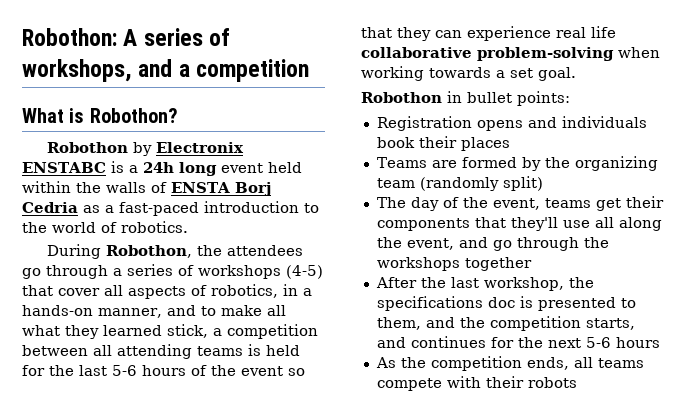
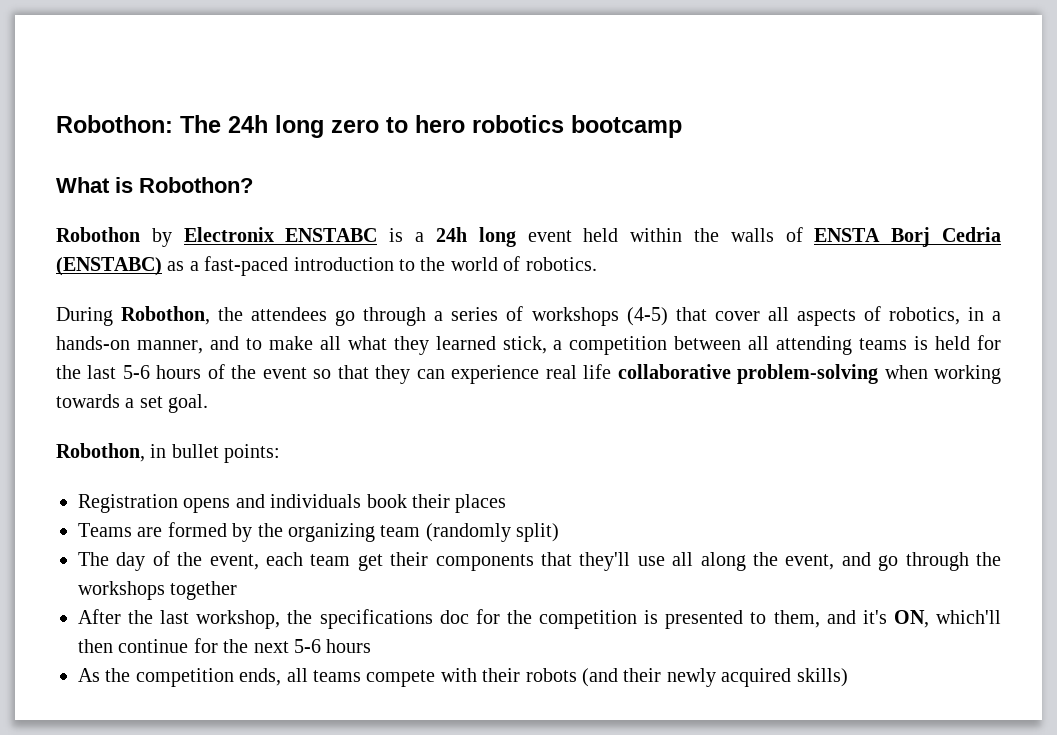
[123,28,231,46] [22,59,310,82] A series of workshops, and a competition -> [180,115,682,138] The 24h long zero to hero robotics bootcamp
(78, 207) none -> [56,257,162,276] (ENSTABC)
[361,92,442,103] Robothon -> [56,443,145,462] Robothon,
[544,198,591,208] teams -> [266,552,351,566] each team
(515, 302) none -> [475,609,638,629] for the competition
[459,316,635,331] [376,336,486,348] the competition starts, and continues -> [862,610,1002,628] [78,639,189,653] it's ON, which'll then continue
(577, 382) none -> [581,668,848,687] (and their newly acquired skills)

